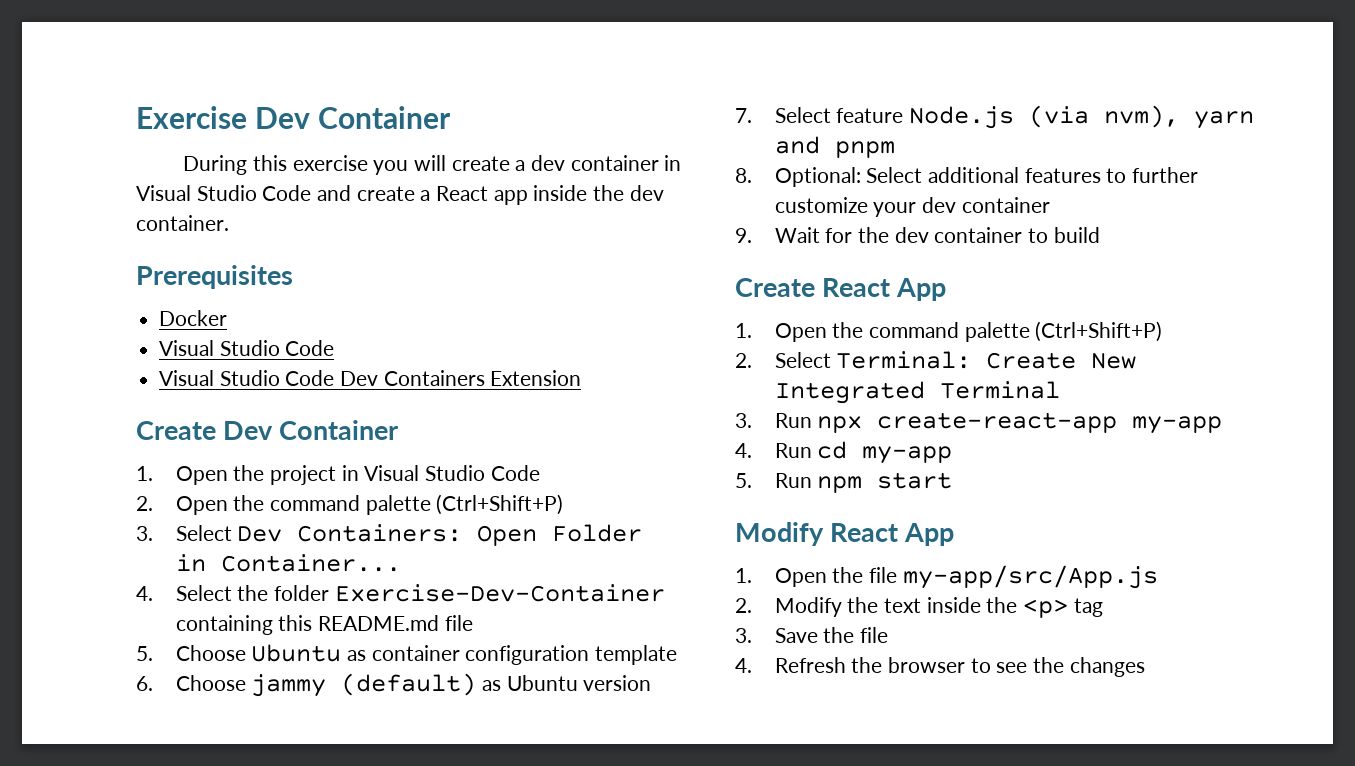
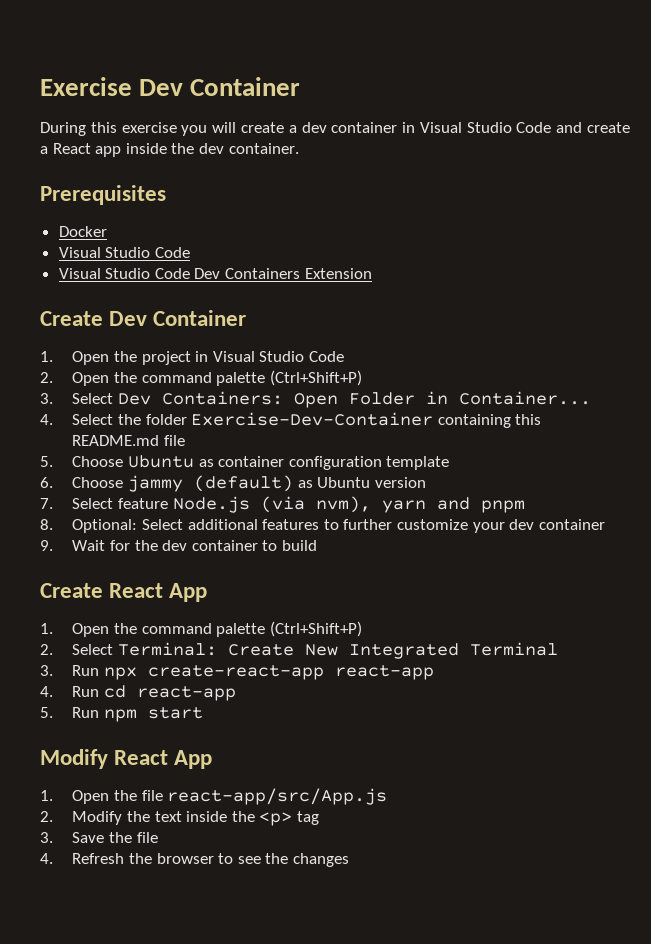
[1132,416,1223,434] my-app -> [334,665,434,680] react-app
[862,446,953,464] my-app -> [136,686,236,701] react-app
[902,565,1158,589] my-app/src/App.js -> [167,788,388,805] react-app/src/App.js

